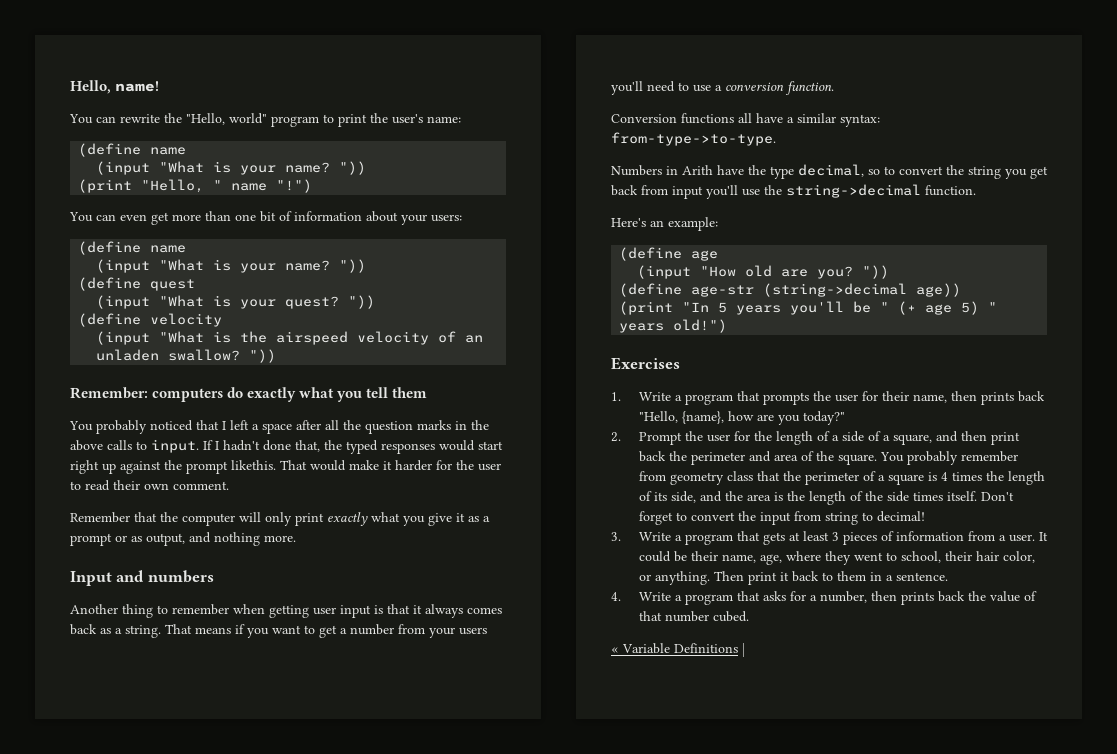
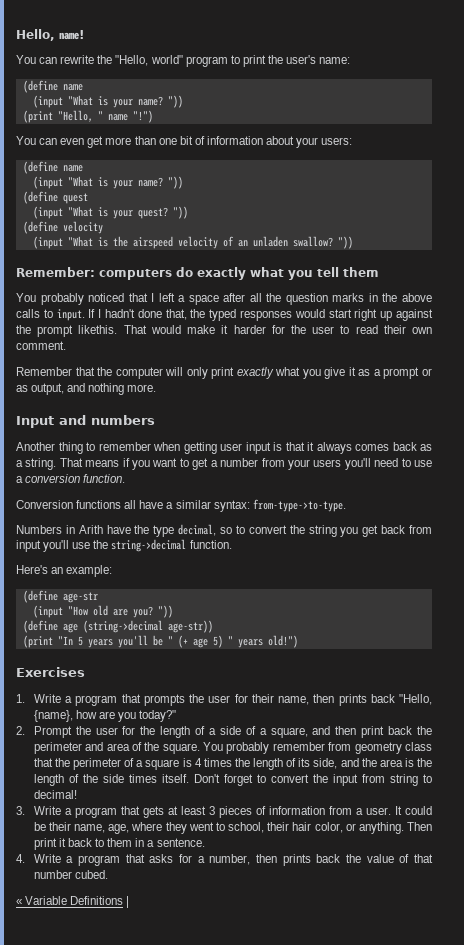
[691,250,719,261] age -> [62,592,98,603] age-str
[691,283,962,297] age-str (string->decimal age)) -> [62,620,213,633] age (string->decimal age-str))

